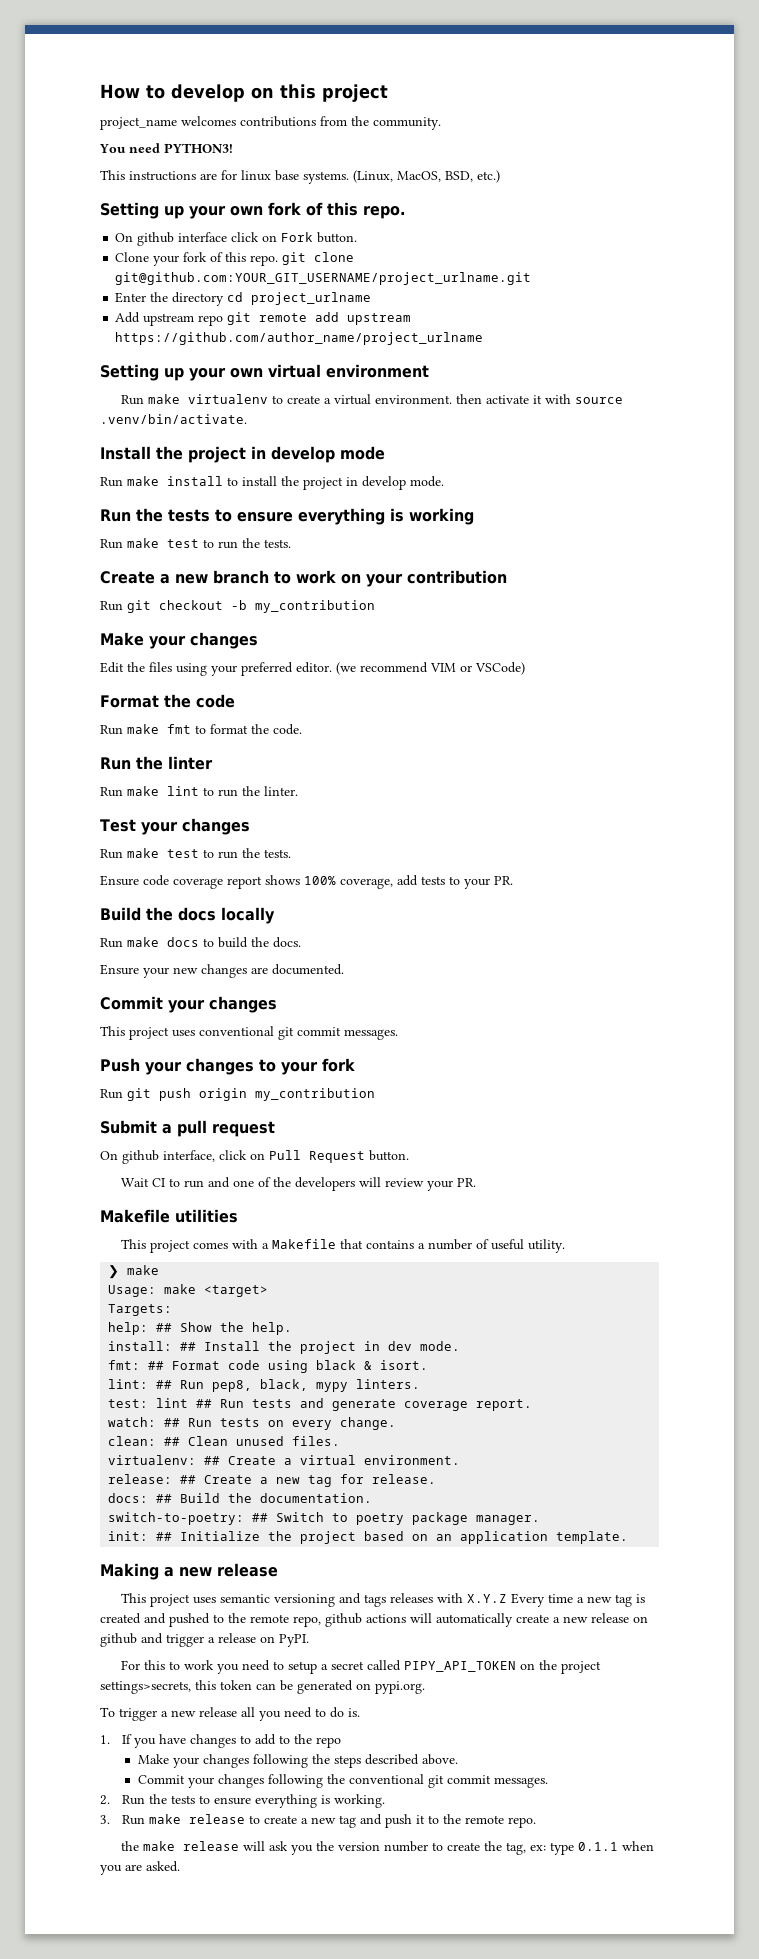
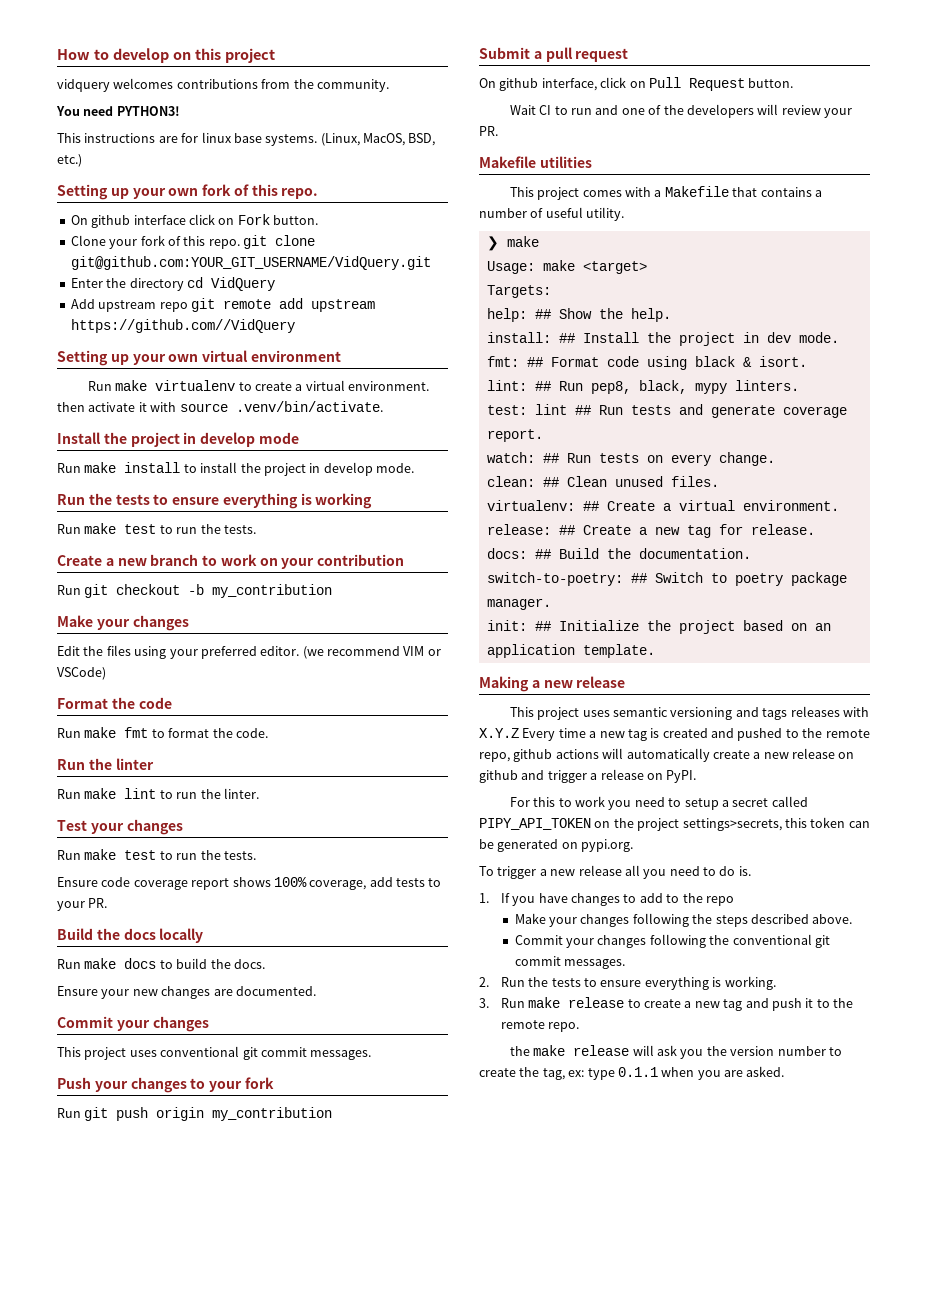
[100,117,177,130] project_name -> [57,79,110,92] vidquery
[115,272,532,285] git@github.com:YOUR_GIT_USERNAME/project_urlname.git -> [70,256,431,270] git@github.com:YOUR_GIT_USERNAME/VidQuery.git
[251,292,372,305] project_urlname -> [210,277,275,291] VidQuery
[115,332,484,345] https://github.com/author_name/project_urlname -> [70,319,295,333] https://github.com//VidQuery

